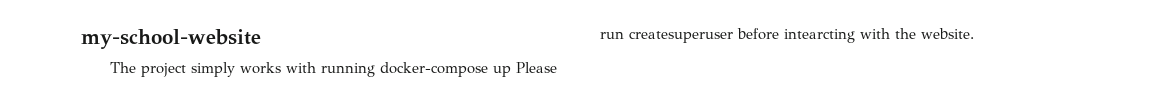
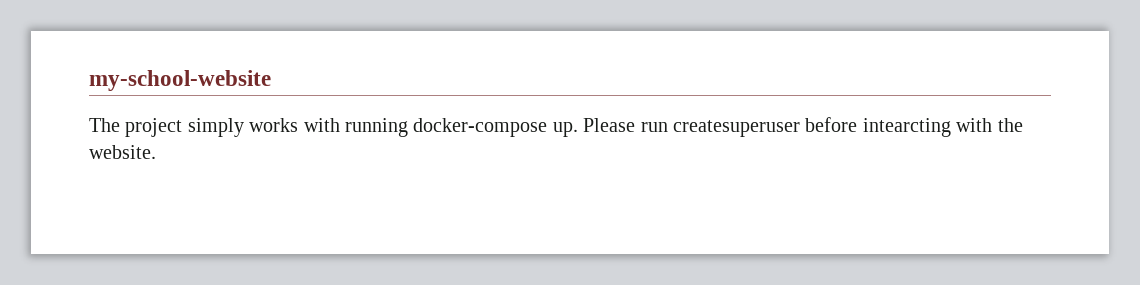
[492,66,511,77] up -> [552,122,578,137] up.

